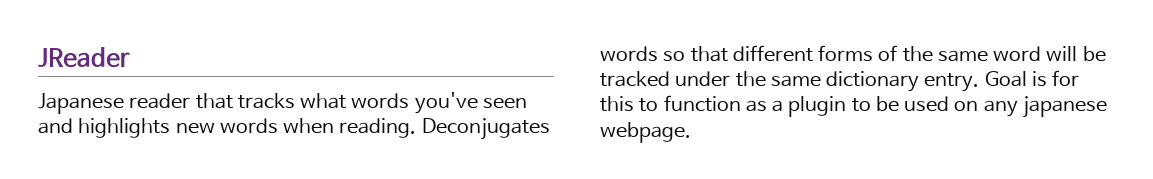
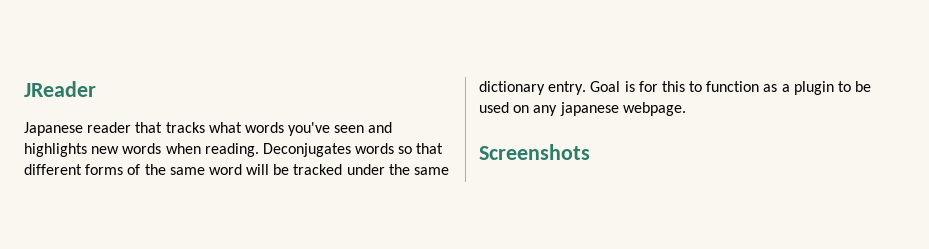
(691, 132) none -> [479,144,590,160] // Screenshots

